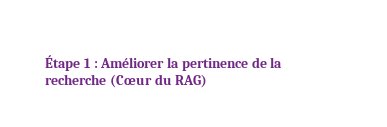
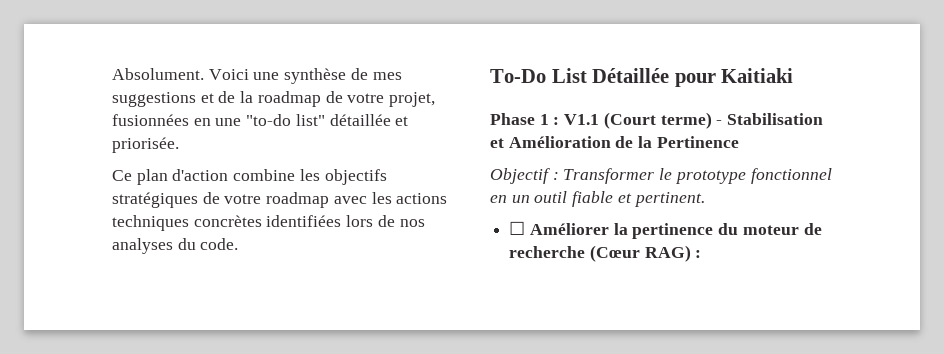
[45,55,283,71] [45,74,208,88] Étape 1 : Améliorer la pertinence de la recherche (Cœur du RAG) -> [112,68,402,84] [112,91,436,107] [112,114,409,126] [112,137,179,153] [112,169,387,185] [112,192,448,208] [112,215,425,231] [112,238,239,254] [490,68,794,87] [490,112,824,129] [490,136,739,148] [490,168,832,184] [490,191,705,207] [509,221,822,239] [509,245,702,262] Absolument. Voici une synthèse de mes suggestions et de la roadmap de votre projet, fusionnées en une "to-do list" détaillée et priorisée. // Ce plan d'action combine les objectifs stratégiques de votre roadmap avec les actions techniques concrètes identifiées lors de nos analyses du code. // To-Do List Détaillée pour Kaitiaki // Phase 1 : V1.1 (Court terme) - Stabilisation et Amélioration de la Pertinence // Objectif : Transformer le prototype fonctionnel en un outil fiable et pertinent. // ☐ Améliorer la pertinence du moteur de recherche (Cœur RAG) :

